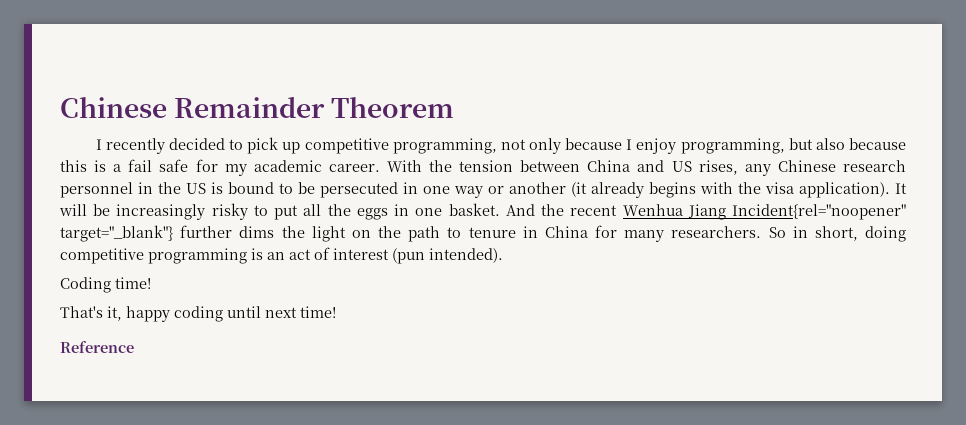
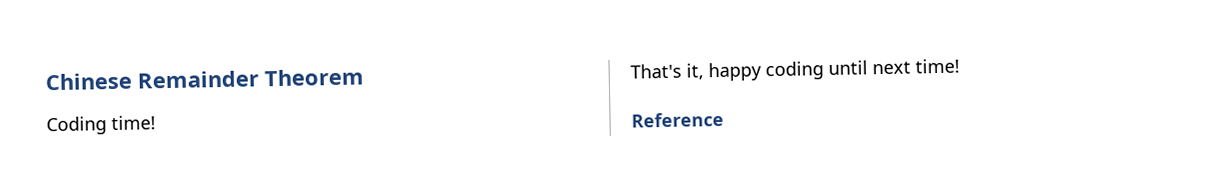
[95,137,907,154] [60,159,906,176] [60,182,907,198] [59,203,907,220] [60,225,906,242] [60,247,503,264] // I recently decided to pick up competitive programming, not only because I enjoy programming, but also because this is a fail safe for my academic career. With the tension between China and US rises, any Chinese research personnel in the US is bound to be persecuted in one way or another (it already begins with the visa application). It will be increasingly risky to put all the eggs in one basket. And the recent Wenhua Jiang Incident{rel="noopener" target="_blank"} further dims the light on the path to tenure in China for many researchers. So in short, doing competitive programming is an act of interest (pun intended). -> (364, 77) none

